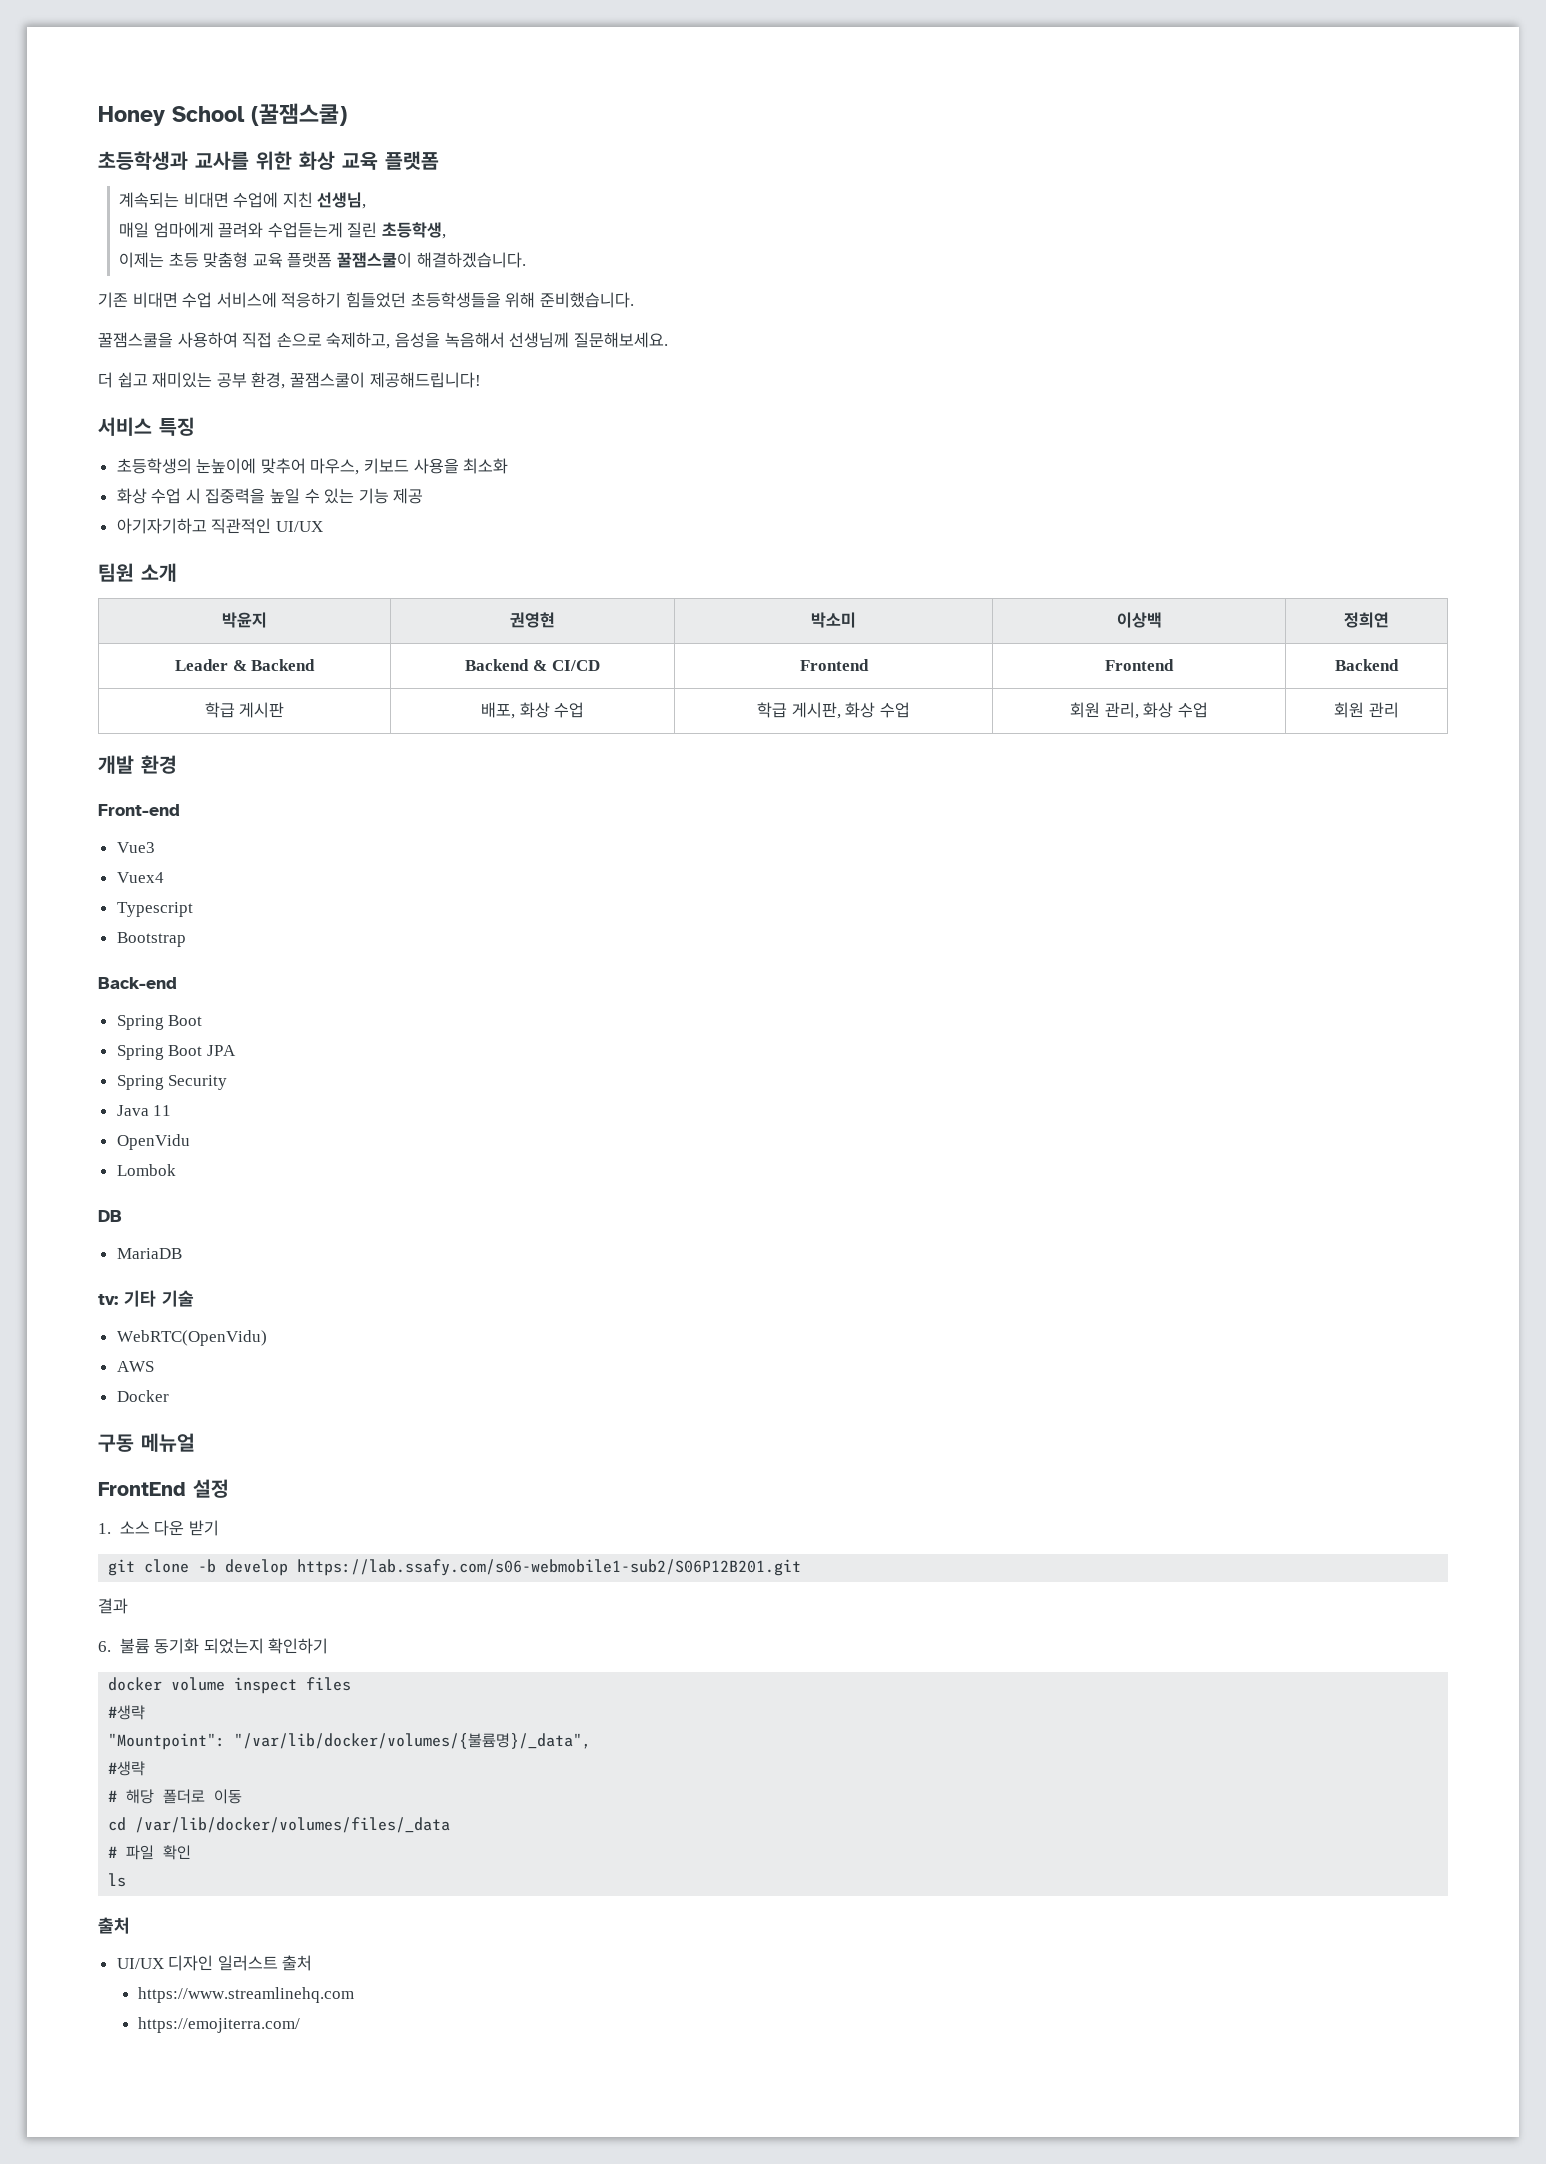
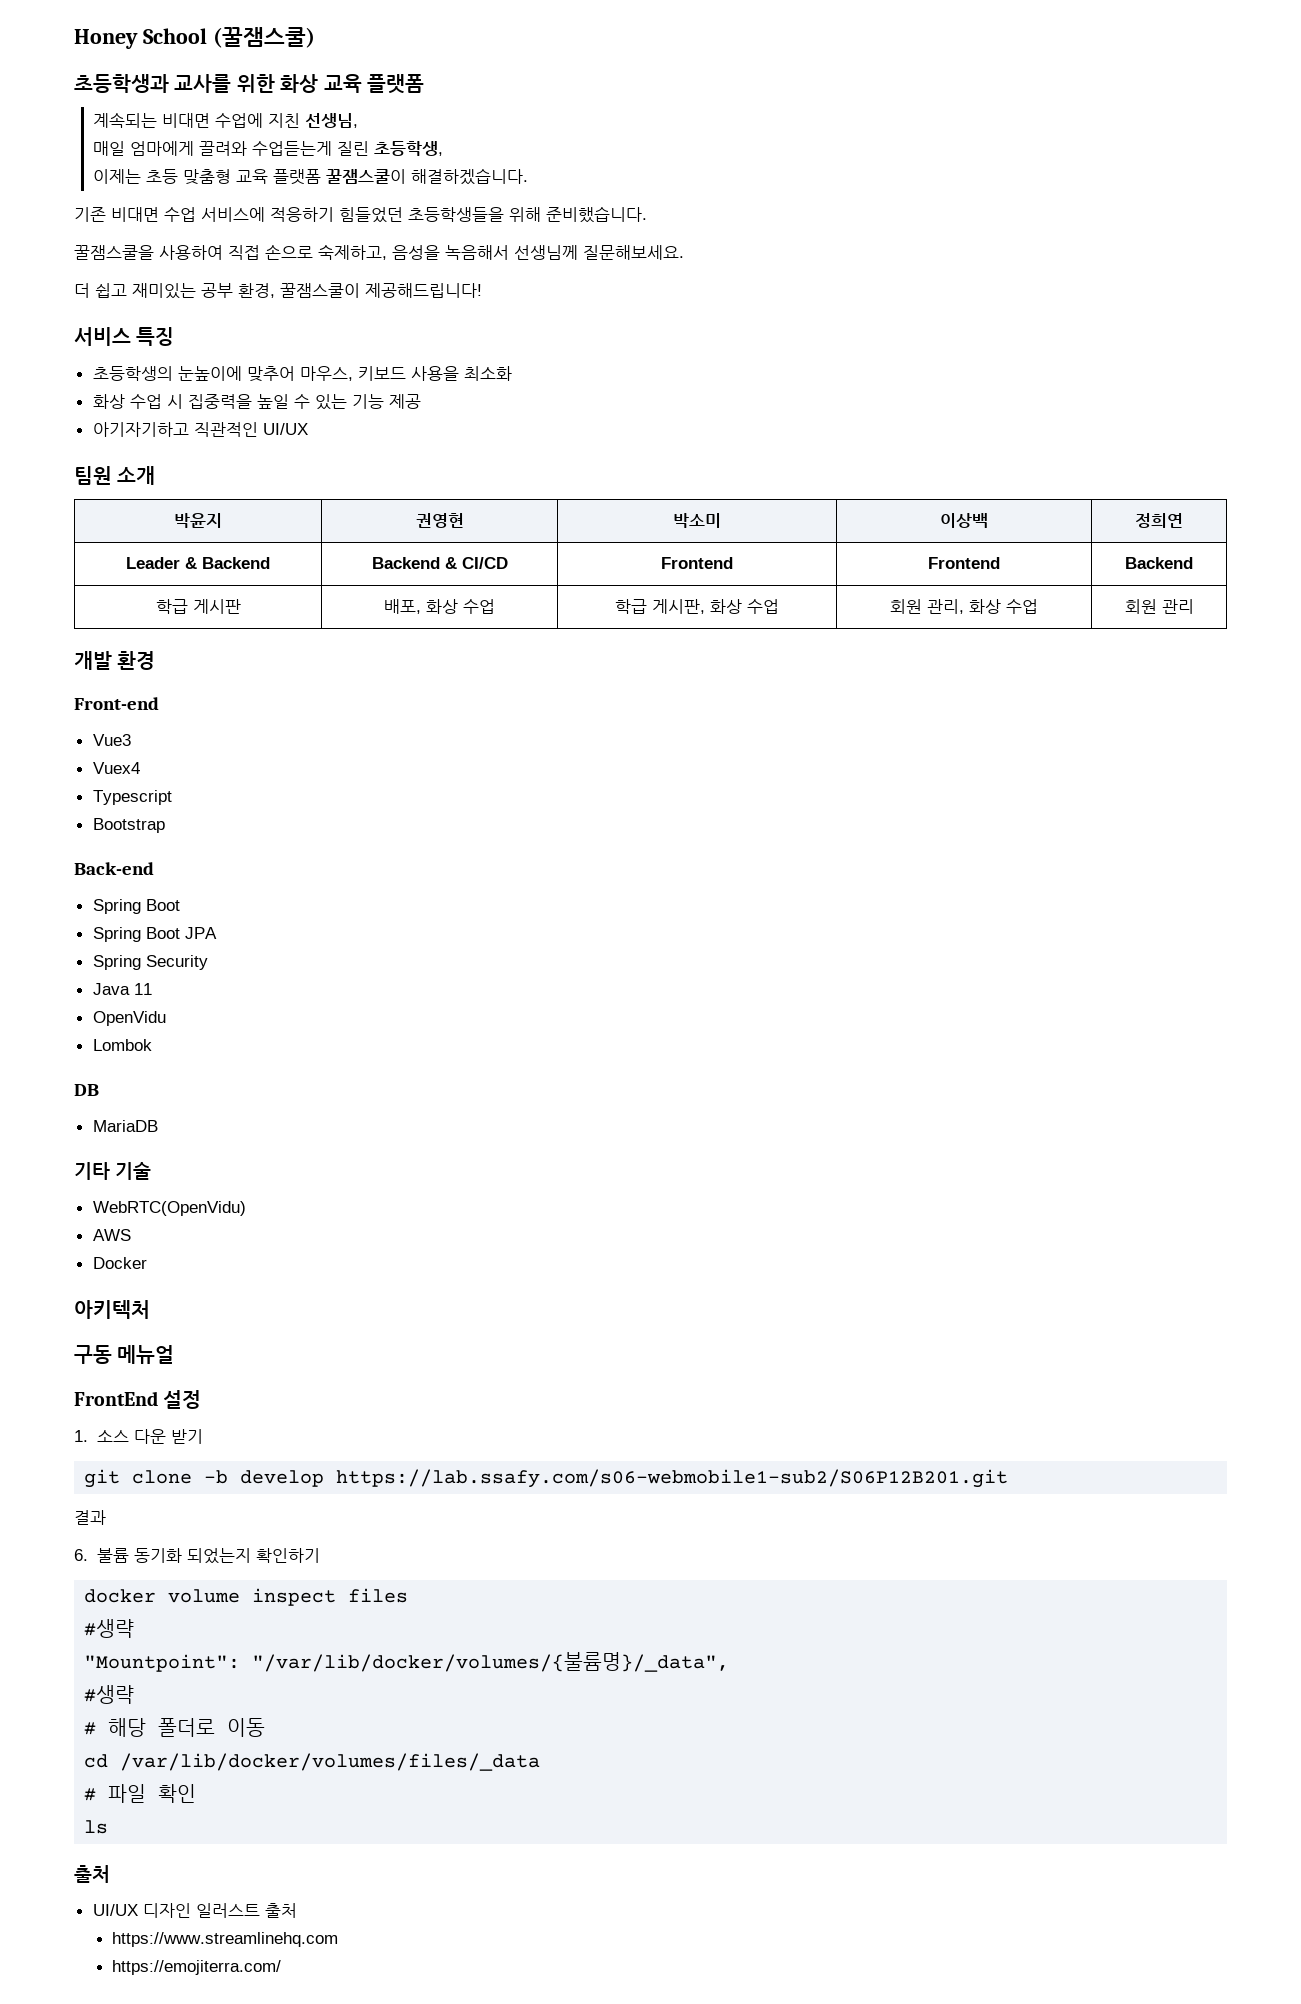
[98,1294,118,1305] tv: -> (158, 1126) none
(169, 1396) none -> [74,1300,150,1319] // 아키텍처

